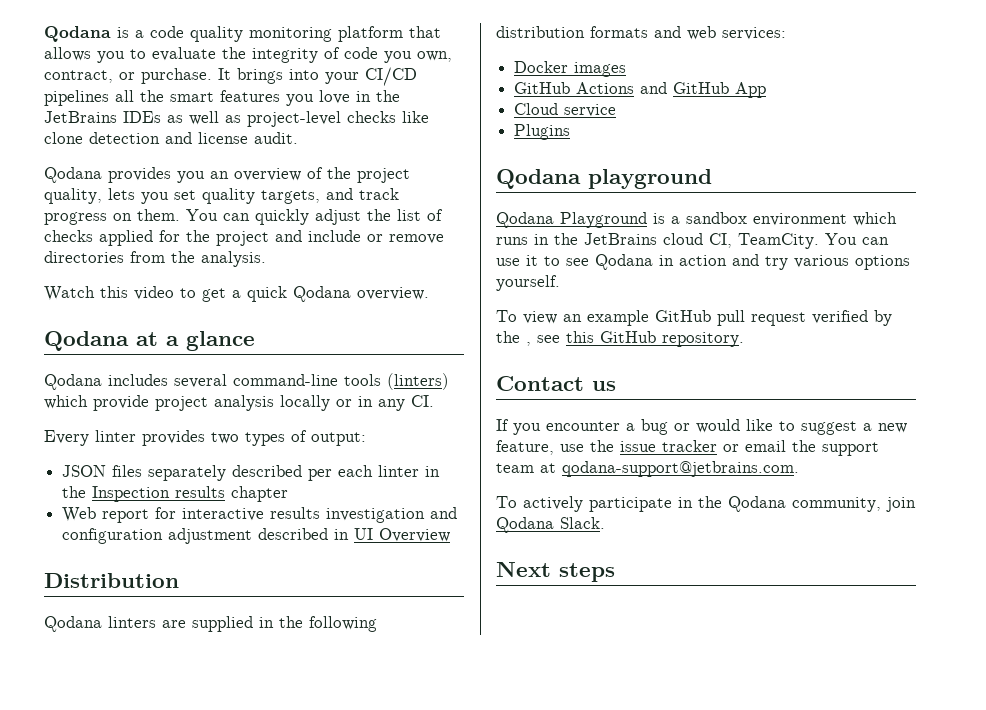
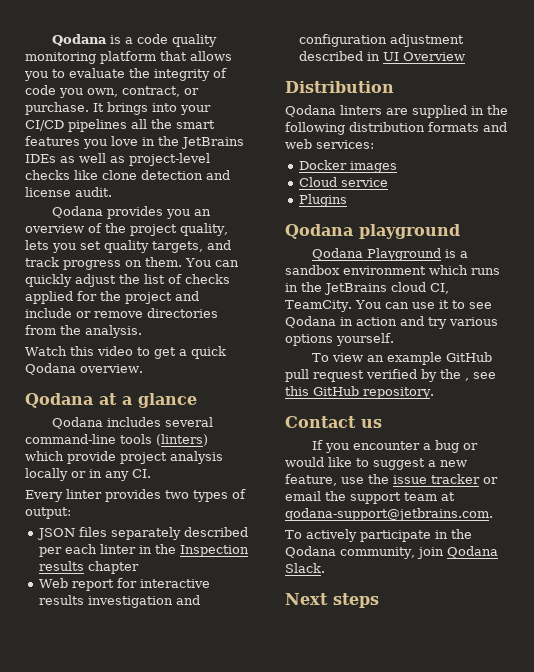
[514,82,767,98] // GitHub Actions and GitHub App -> (397, 167) none

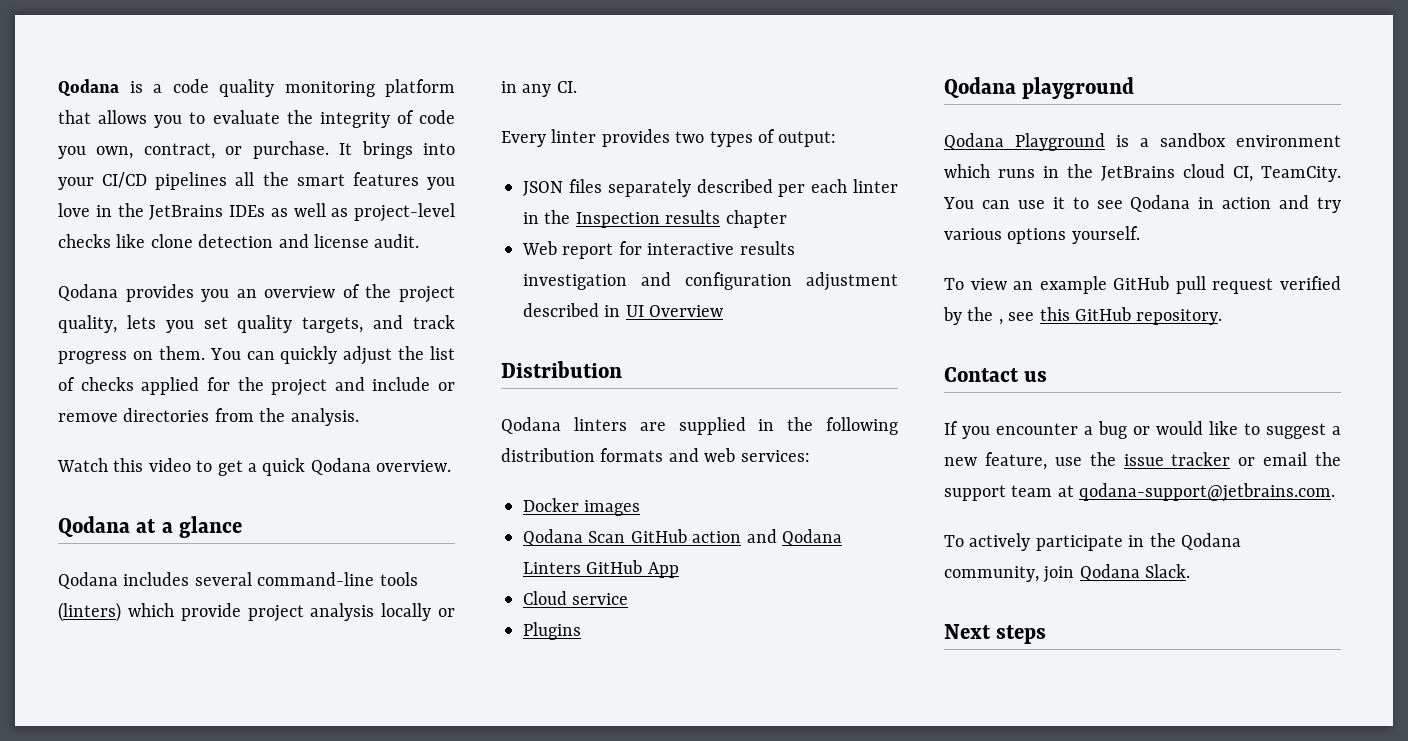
(397, 167) none -> [523,529,842,546] [523,560,679,578] // Qodana Scan GitHub action and Qodana Linters GitHub App

